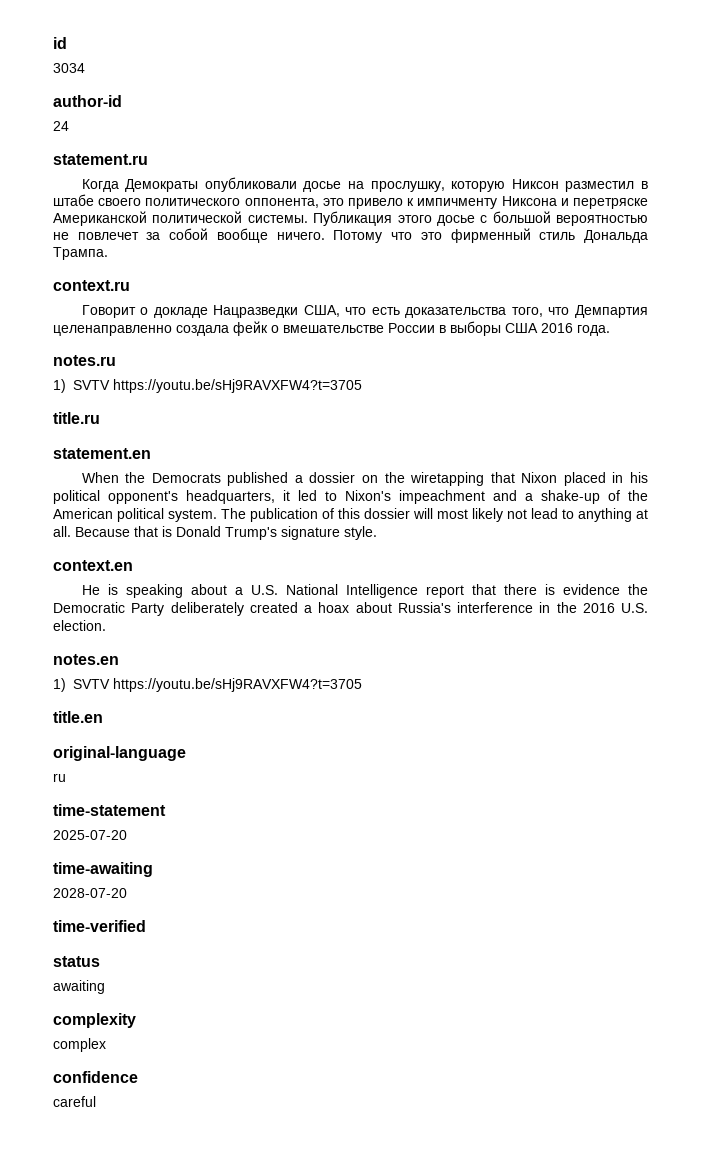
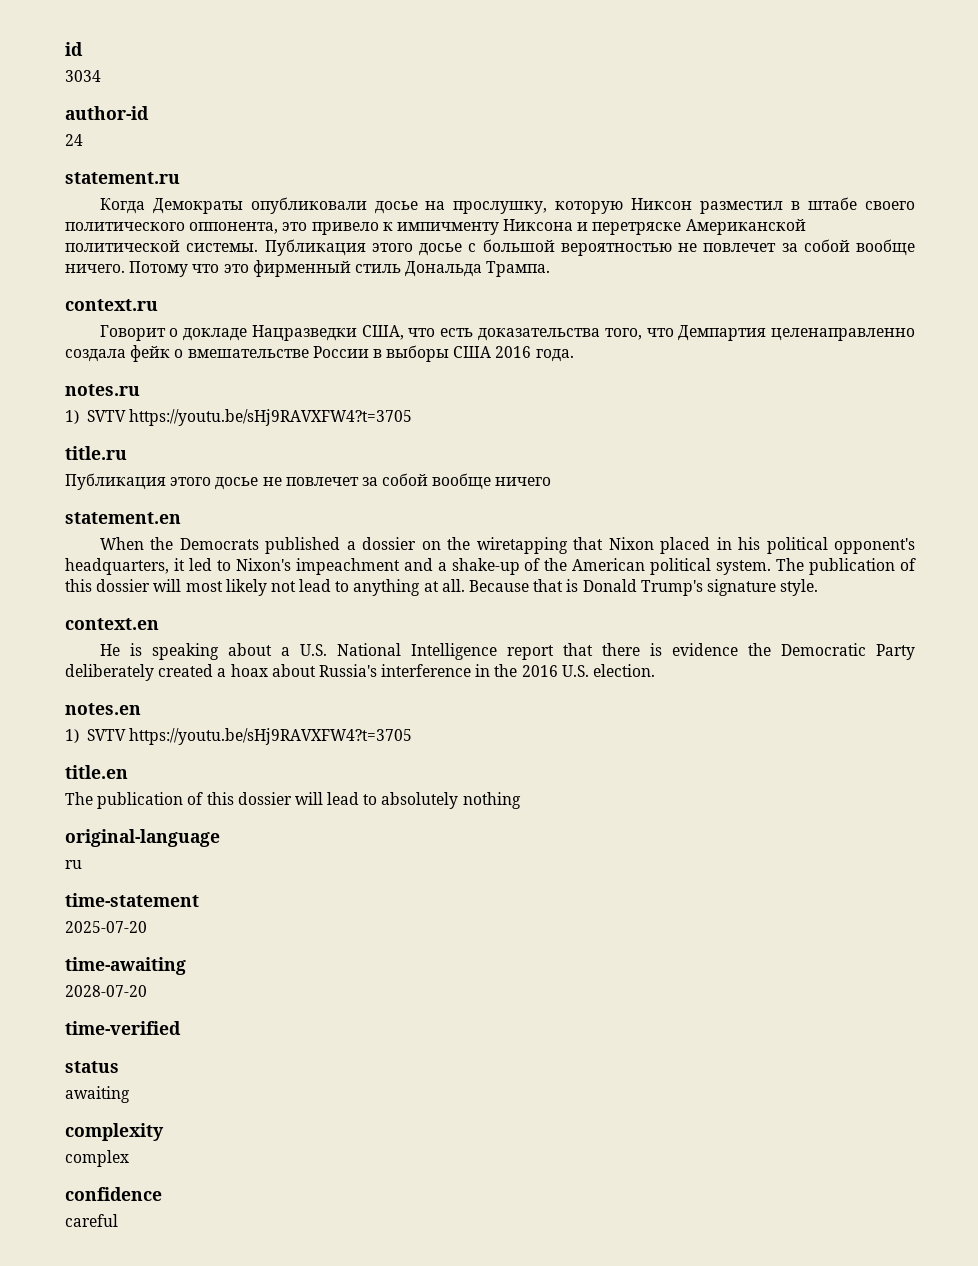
(100, 418) none -> [65,473,552,490] // Публикация этого досье не повлечет за собой вообще ничего
(103, 717) none -> [65,792,521,809] // The publication of this dossier will lead to absolutely nothing

